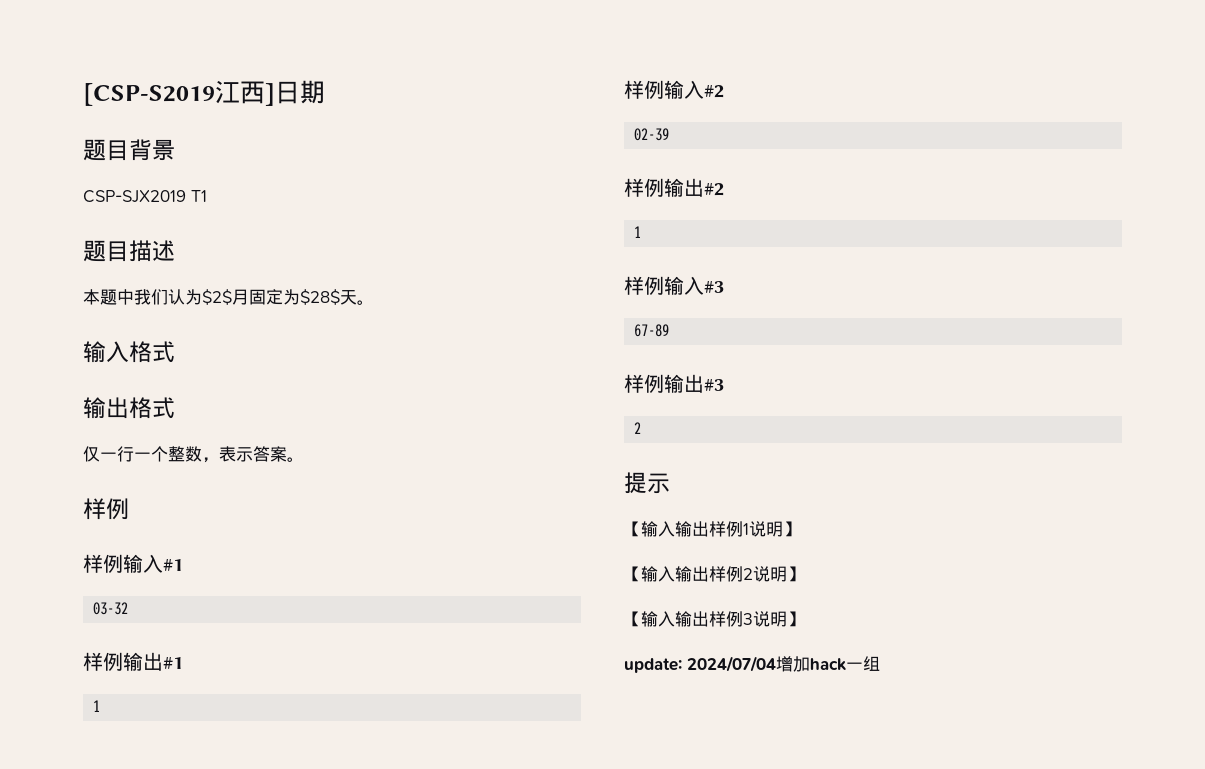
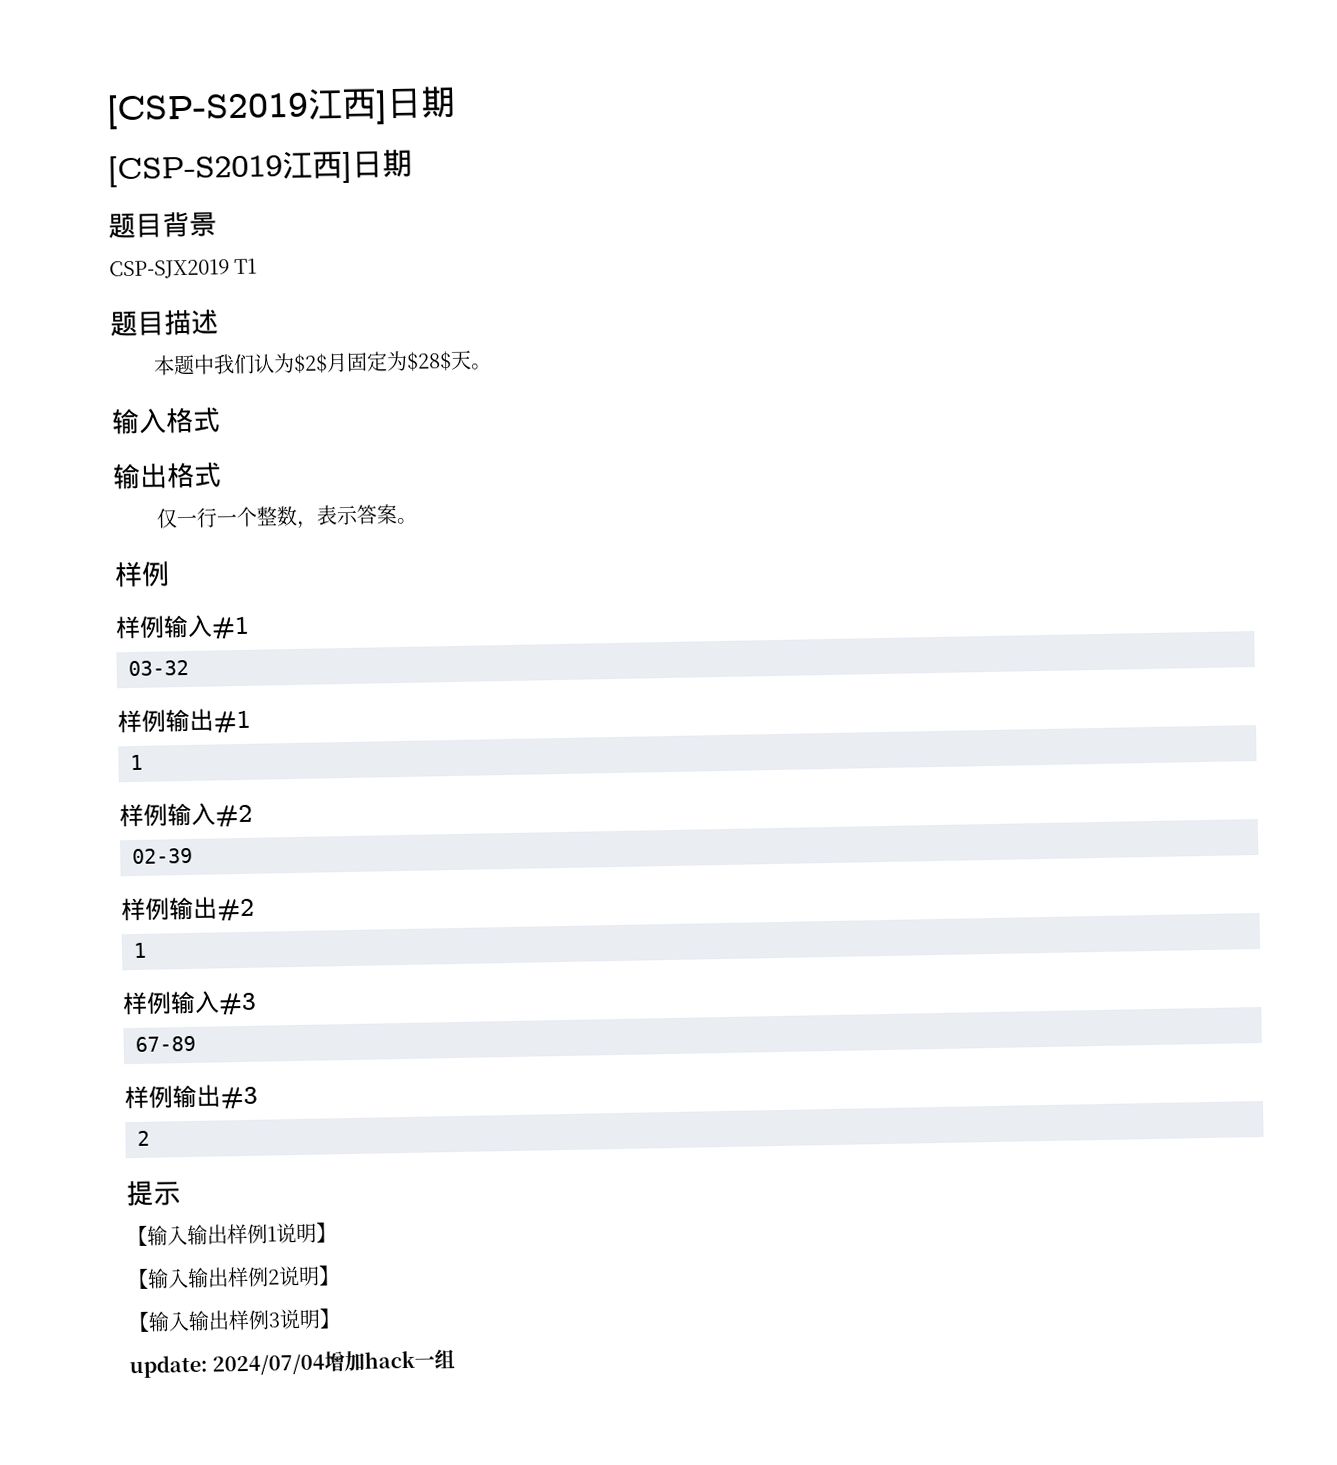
[83,80,325,106] [CSP-S2019江西]日期 -> [106,85,456,130] [107,148,413,188] [CSP-S2019江西]日期 // [CSP-S2019江西]日期

